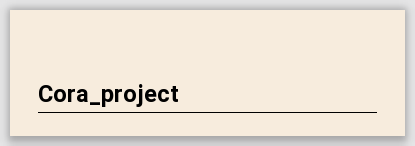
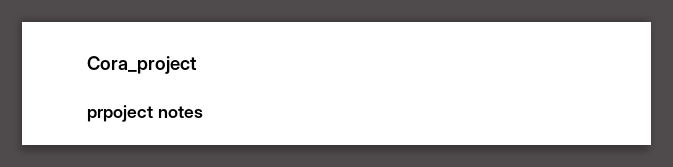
(179, 95) none -> [87,105,203,122] // prpoject notes

